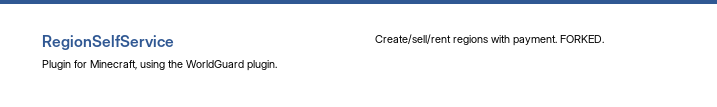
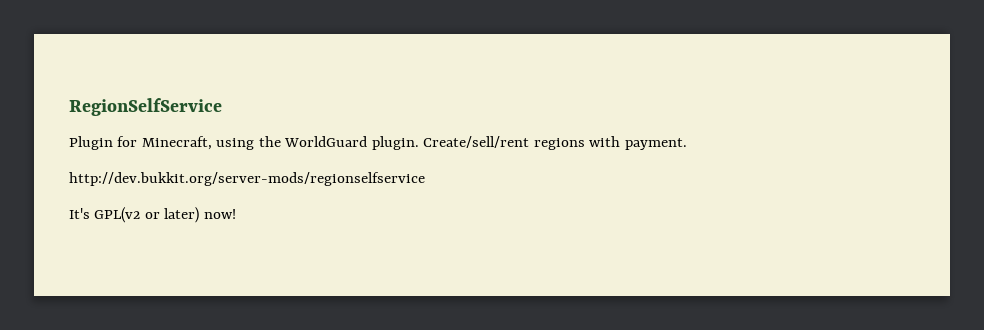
[560,35,604,43] FORKED. -> [69,172,425,186] [69,207,236,223] // http://dev.bukkit.org/server-mods/regionselfservice // It's GPL(v2 or later) now!

